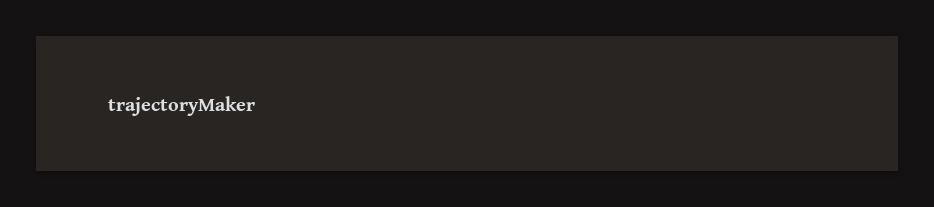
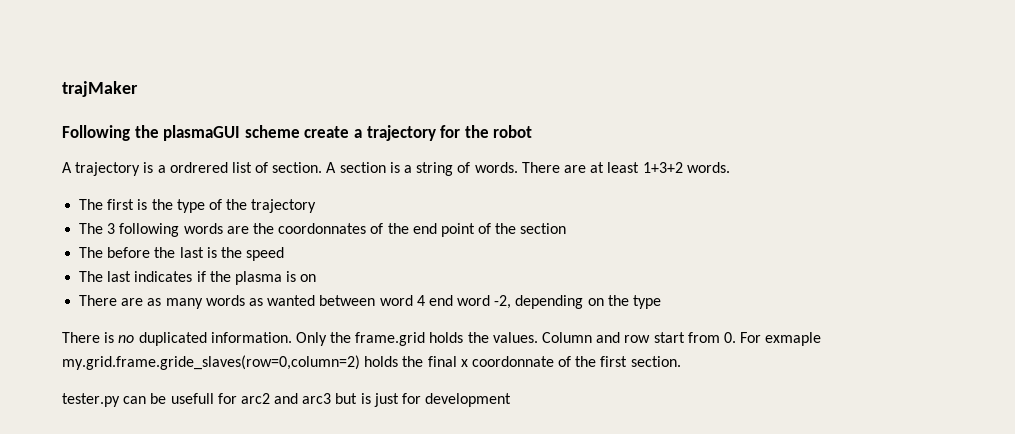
[108,96,255,116] trajectoryMaker -> [62,81,138,97] [62,125,533,141] [62,162,730,176] [79,199,317,213] [79,223,567,237] [79,247,285,261] [79,271,317,285] [79,295,662,309] [62,332,822,346] [62,355,681,370] [62,393,512,407] trajMaker // Following the plasmaGUI scheme create a trajectory for the robot // A trajectory is a ordrered list of section. A section is a string of words. There are at least 1+3+2 words. // The first is the type of the trajectory // The 3 following words are the coordonnates of the end point of the section // The before the last is the speed // The last indicates if the plasma is on // There are as many words as wanted between word 4 end word -2, depending on the type // There is no duplicated information. Only the frame.grid holds the values. Column and row start from 0. For exmaple my.grid.frame.gride_slaves(row=0,column=2) holds the final x coordonnate of the first section. // tester.py can be usefull for arc2 and arc3 but is just for development

